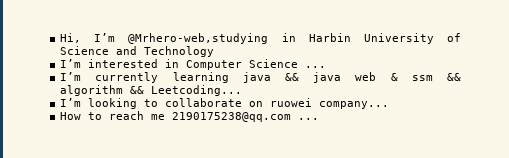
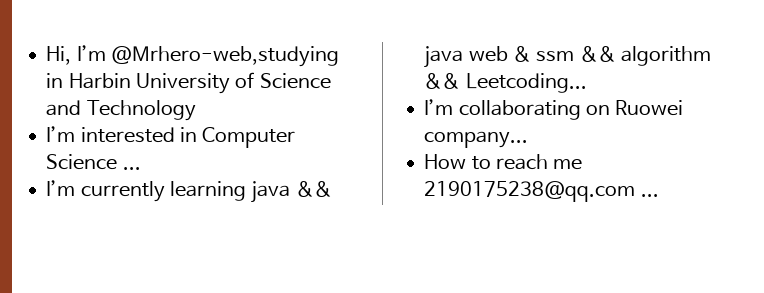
[88,98,313,109] looking to collaborate on ruowei -> [458,100,684,120] collaborating on Ruowei

